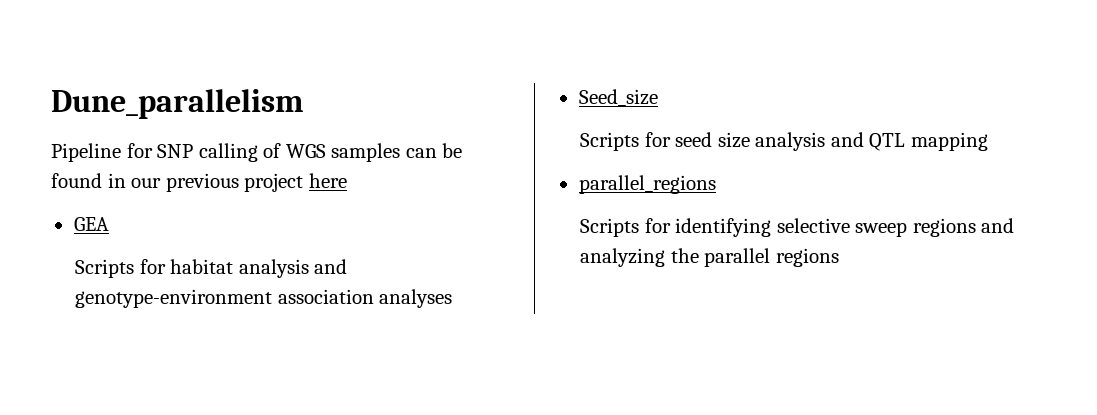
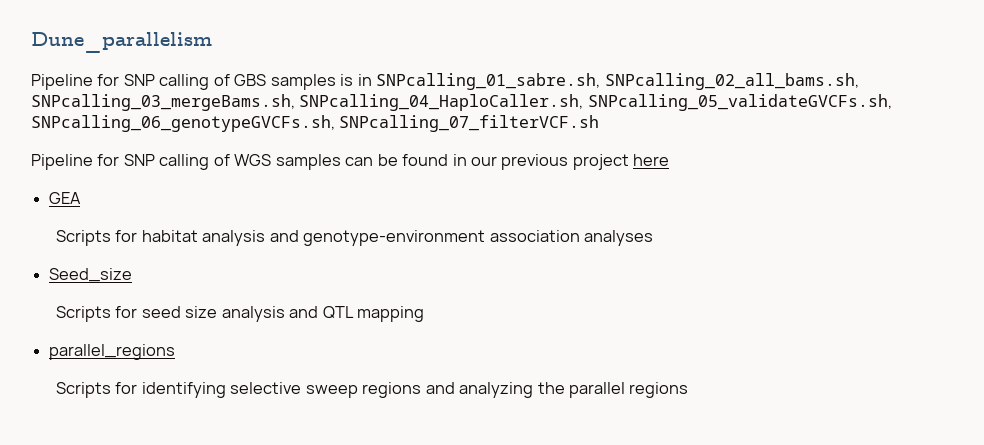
(304, 104) none -> [31,73,859,90] [31,94,892,111] [31,115,600,132] // Pipeline for SNP calling of GBS samples is in SNPcalling_01_sabre.sh, SNPcalling_02_all_bams.sh, SNPcalling_03_mergeBams.sh, SNPcalling_04_HaploCaller.sh, SNPcalling_05_validateGVCFs.sh, SNPcalling_06_genotypeGVCFs.sh, SNPcalling_07_filterVCF.sh

